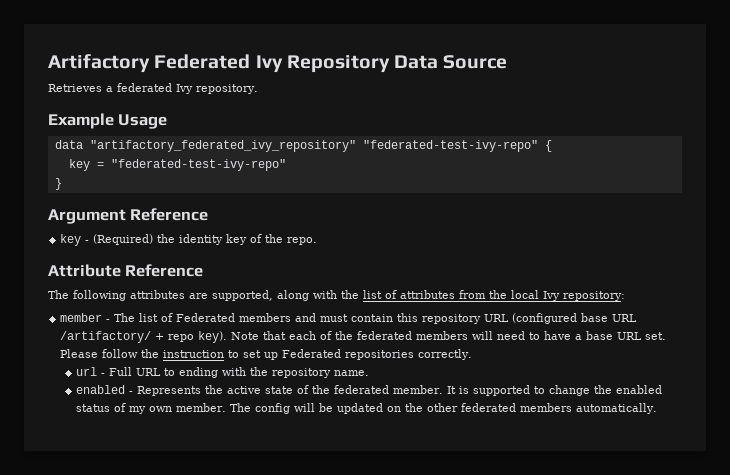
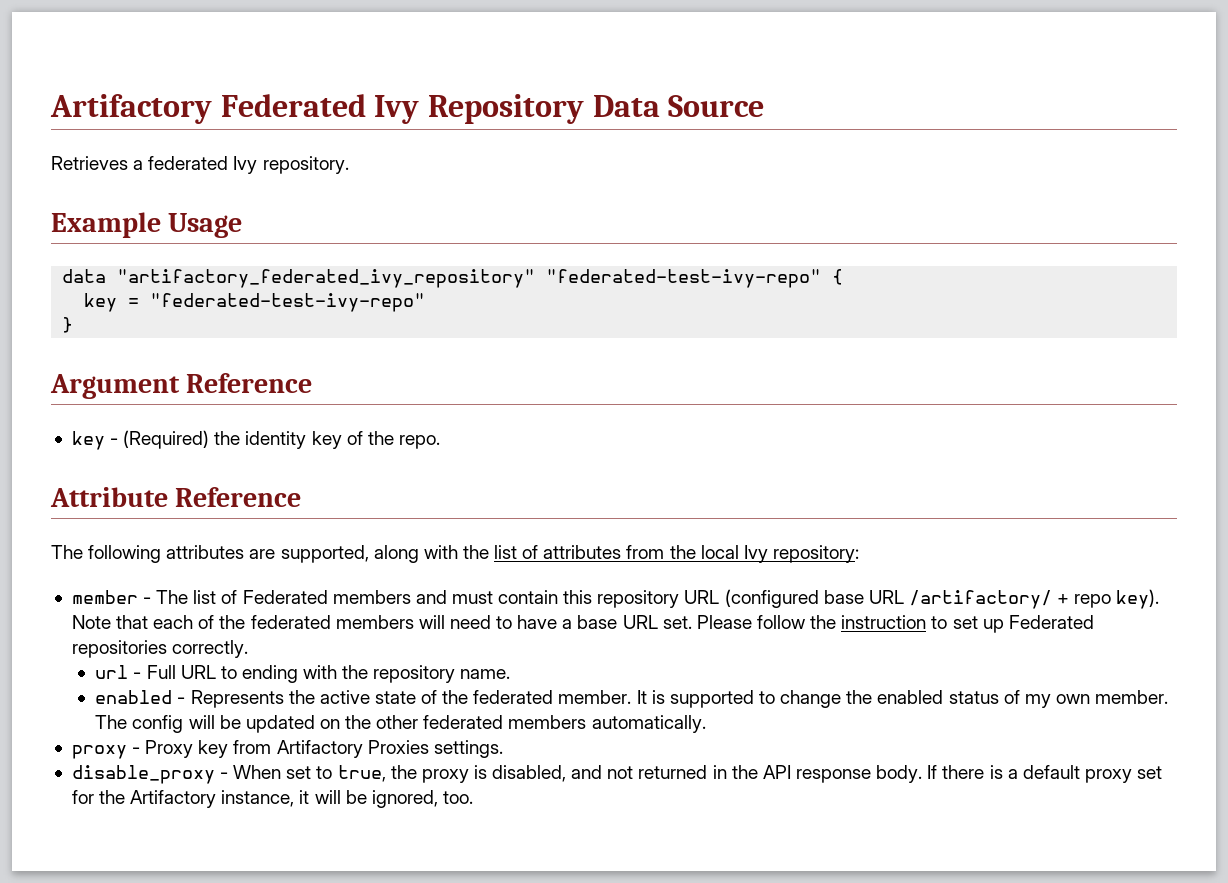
(657, 408) none -> [71,740,503,759] [71,765,1163,784] [71,790,473,808] // proxy - Proxy key from Artifactory Proxies settings. // disable_proxy - When set to true, the proxy is disabled, and not returned in the API response body. If there is a default proxy set for the Artifactory instance, it will be ignored, too.

